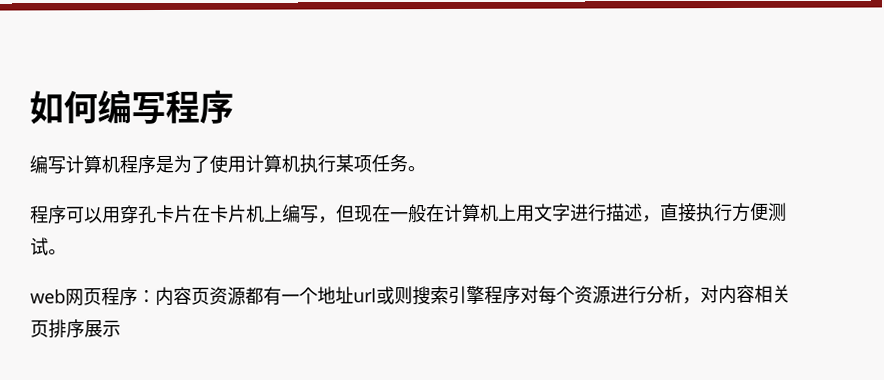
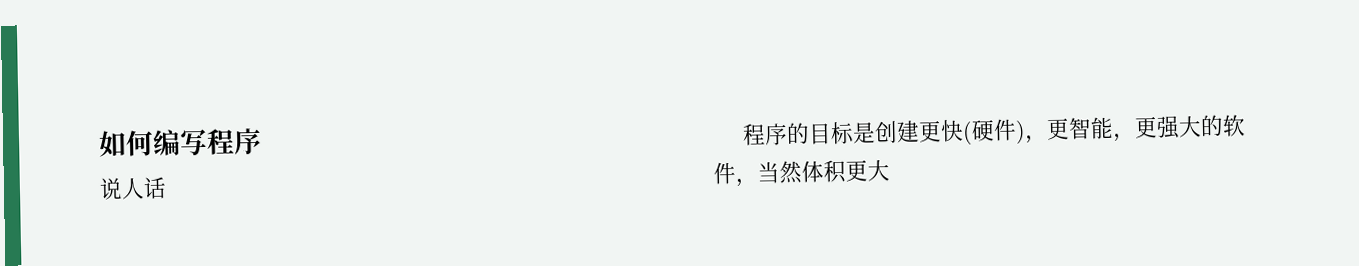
[29,154,426,175] [30,202,787,225] [30,237,67,256] [30,284,791,307] [30,319,121,339] 编写计算机程序是为了使用计算机执行某项任务。 // 程序可以用穿孔卡片在卡片机上编写，但现在一般在计算机上用文字进行描述，直接执行方便测试。 // web网页程序：内容页资源都有一个地址url或则搜索引擎程序对每个资源进行分析，对内容相关页排序展示 -> [99,176,167,200] [742,114,1247,146] [713,159,890,187] 说人话 // 程序的目标是创建更快(硬件)，更智能，更强大的软件，当然体积更大

